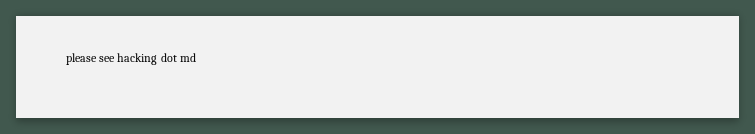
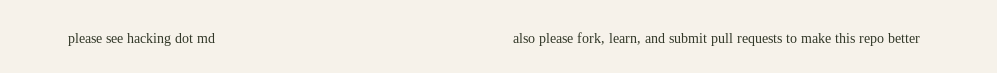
(196, 57) none -> [513,32,920,46] // also please fork, learn, and submit pull requests to make this repo better

